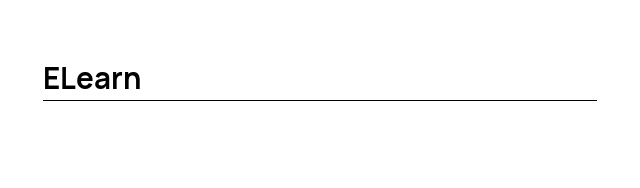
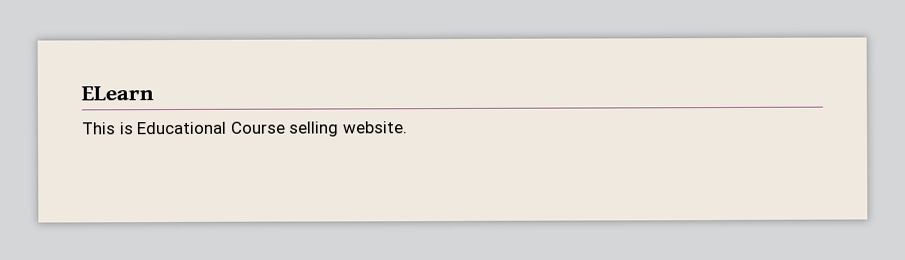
(141, 78) none -> [81,121,408,137] // This is Educational Course selling website.

